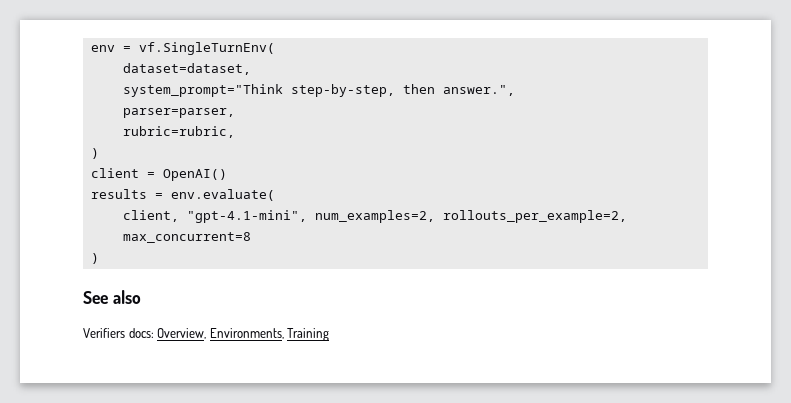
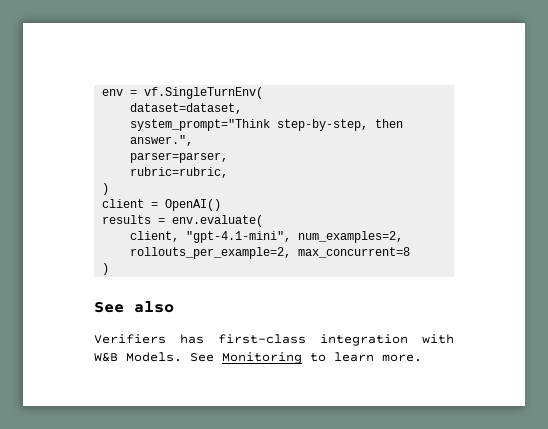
[128,328,330,341] docs: Overview, Environments, Training -> [180,334,454,346] [94,352,422,364] has first‑class integration with W&B Models. See Monitoring to learn more.

